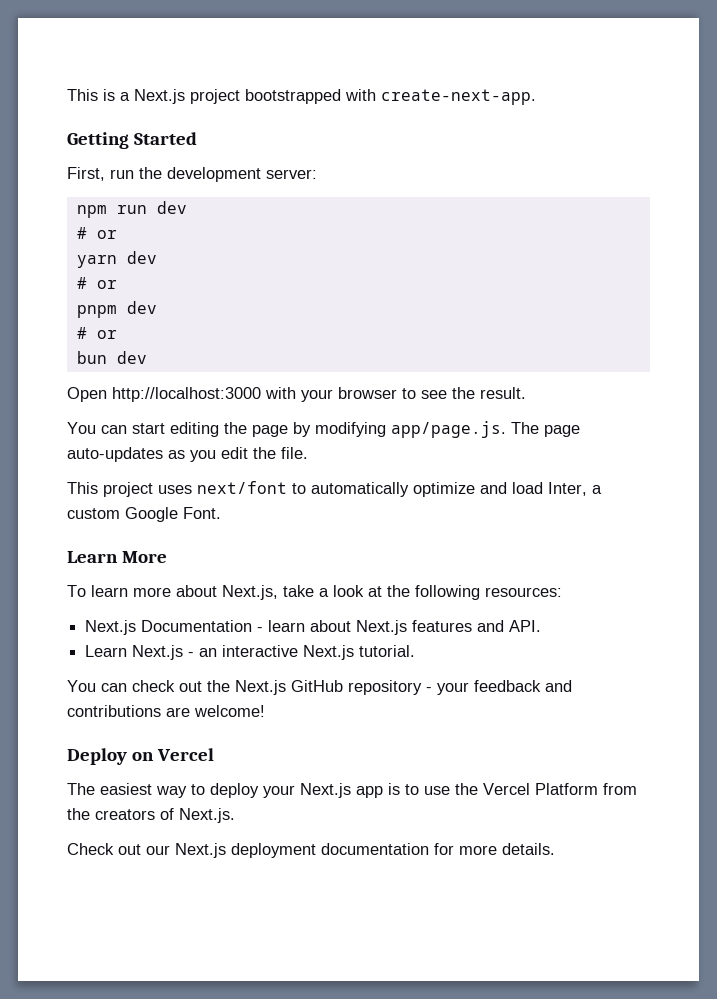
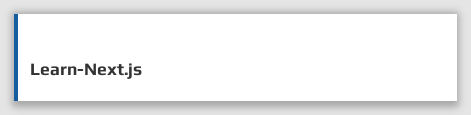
[67,89,536,105] [67,132,197,149] [67,167,317,182] [76,201,187,218] [76,227,117,239] [76,251,157,268] [76,277,117,289] [76,301,157,318] [76,327,117,339] [76,351,147,364] [67,387,526,402] [67,421,580,438] [67,447,308,462] [67,481,602,497] [67,507,221,522] [67,551,167,563] [67,585,562,600] [85,620,542,635] [85,645,416,660] [67,680,572,695] [67,705,265,717] [67,748,214,765] [67,783,637,798] [67,808,235,823] [67,843,555,858] This is a Next.js project bootstrapped with create-next-app. // Getting Started // First, run the development server: // npm run dev // # or // yarn dev // # or // pnpm dev // # or // bun dev // Open http://localhost:3000 with your browser to see the result. // You can start editing the page by modifying app/page.js. The page auto-updates as you edit the file. // This project uses next/font to automatically optimize and load Inter, a custom Google Font. // Learn More // To learn more about Next.js, take a look at the following resources: // Next.js Documentation - learn about Next.js features and API. // Learn Next.js - an interactive Next.js tutorial. // You can check out the Next.js GitHub repository - your feedback and contributions are welcome! // Deploy on Vercel // The easiest way to deploy your Next.js app is to use the Vercel Platform from the creators of Next.js. // Check out our Next.js deployment documentation for more details. -> [30,63,142,79] Learn-Next.js

